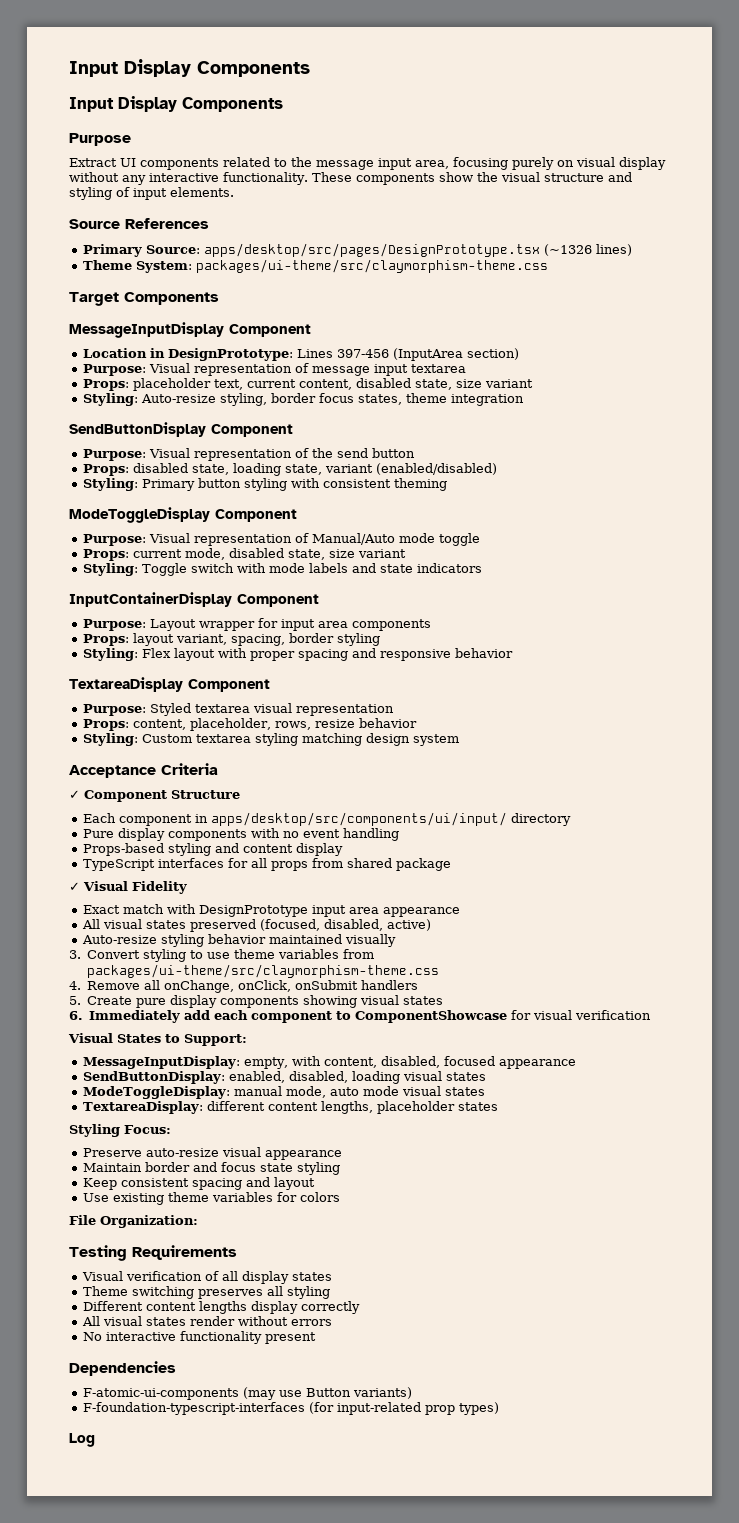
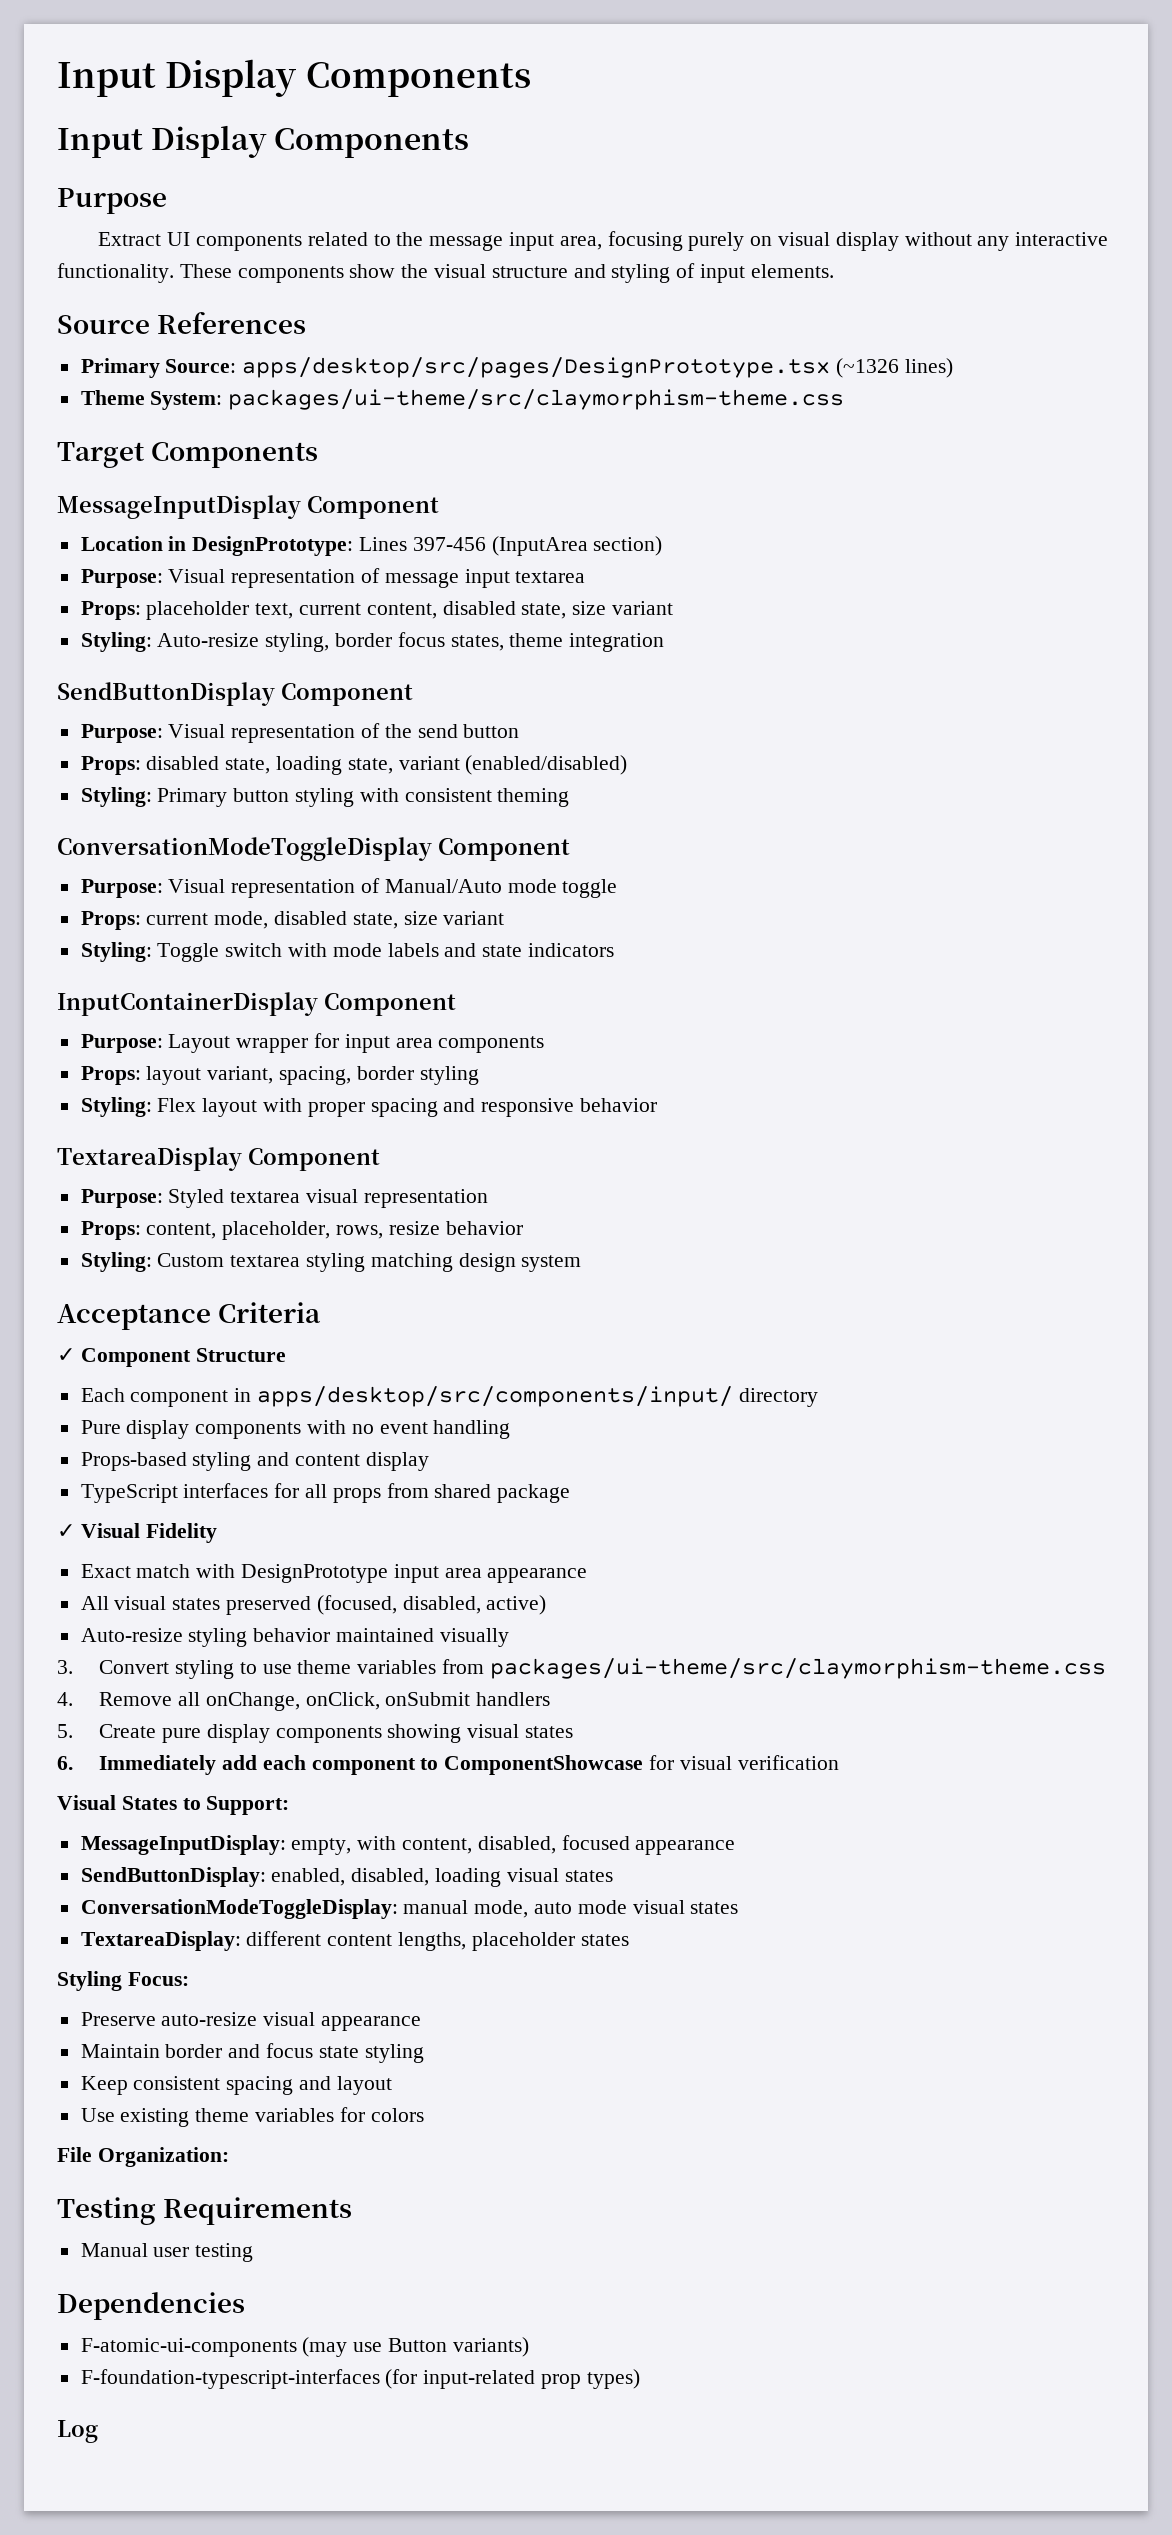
[69,507,210,523] ModeToggleDisplay -> [57,837,432,861] ConversationModeToggleDisplay
[210,812,507,826] apps/desktop/src/components/ui/input/ -> [257,1386,734,1407] apps/desktop/src/components/input/
[82,1086,230,1099] ModeToggleDisplay: -> [80,1899,398,1919] ConversationModeToggleDisplay:
[81,1271,332,1284] [82,1286,330,1299] [82,1301,360,1314] [81,1316,332,1326] [82,1331,316,1344] Visual verification of all display states // Theme switching preserves all styling // Different content lengths display correctly // All visual states render without errors // No interactive functionality present -> [80,2243,254,2262] Manual user testing

